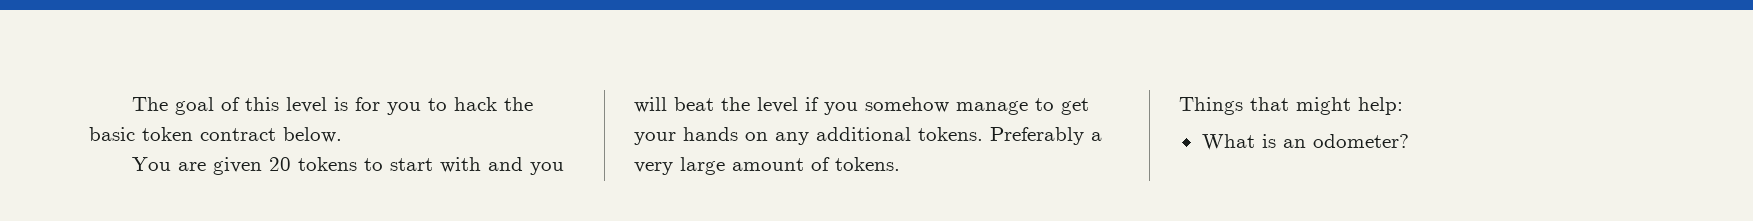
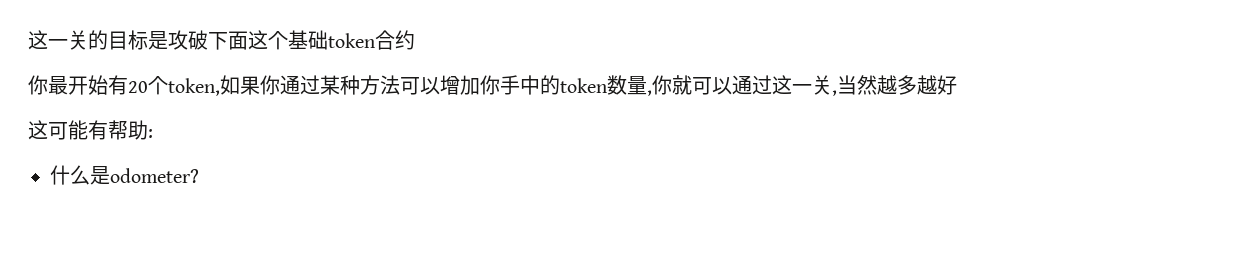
[131,97,533,115] [89,127,342,143] [131,157,564,175] [634,97,1089,115] [634,127,1102,145] [634,157,900,175] [1179,97,1403,115] [1201,134,1306,150] The goal of this level is for you to hack the basic token contract below. // You are given 20 tokens to start with and you will beat the level if you somehow manage to get your hands on any additional tokens. Preferably a very large amount of tokens. // Things that might help: // What is an -> [28,30,415,50] [28,75,957,96] [28,120,153,140] [50,165,110,185] 这一关的目标是攻破下面这个基础token合约 // 你最开始有20个token,如果你通过某种方法可以增加你手中的token数量,你就可以通过这一关,当然越多越好 // 这可能有帮助: // 什么是

